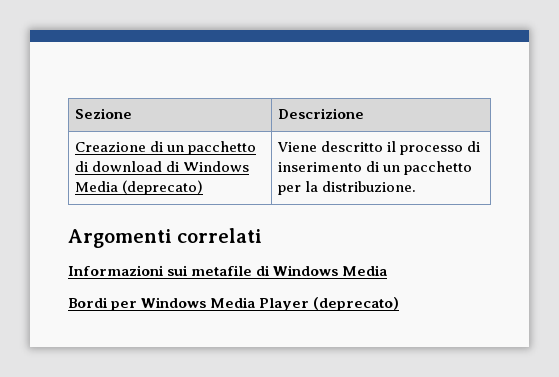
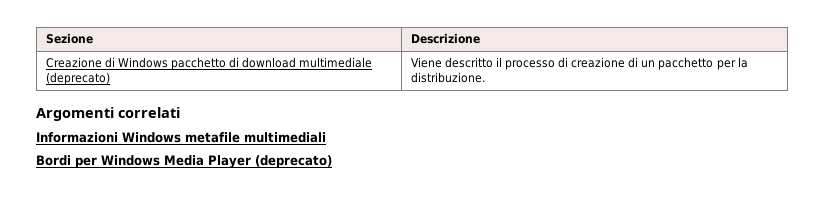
[167,145,185,152] un -> [117,57,168,68] Windows
[166,161,250,172] [74,181,118,192] di Windows Media -> [299,57,373,68] multimediale
[277,162,362,172] inserimento -> [571,57,626,68] creazione
[167,265,388,276] sui metafile di Windows Media -> [122,132,326,143] Windows metafile multimediali

